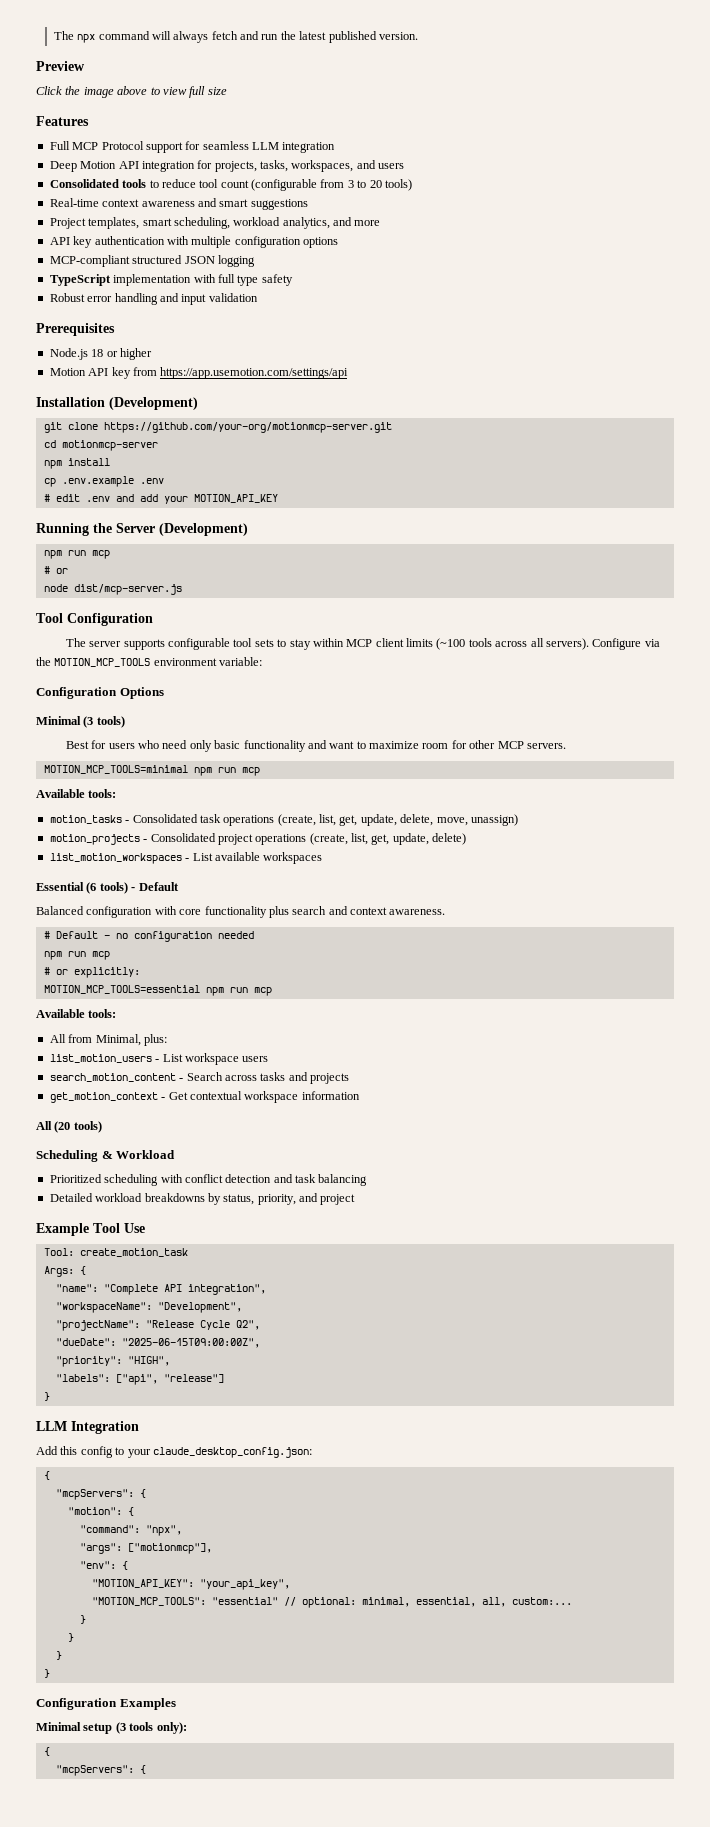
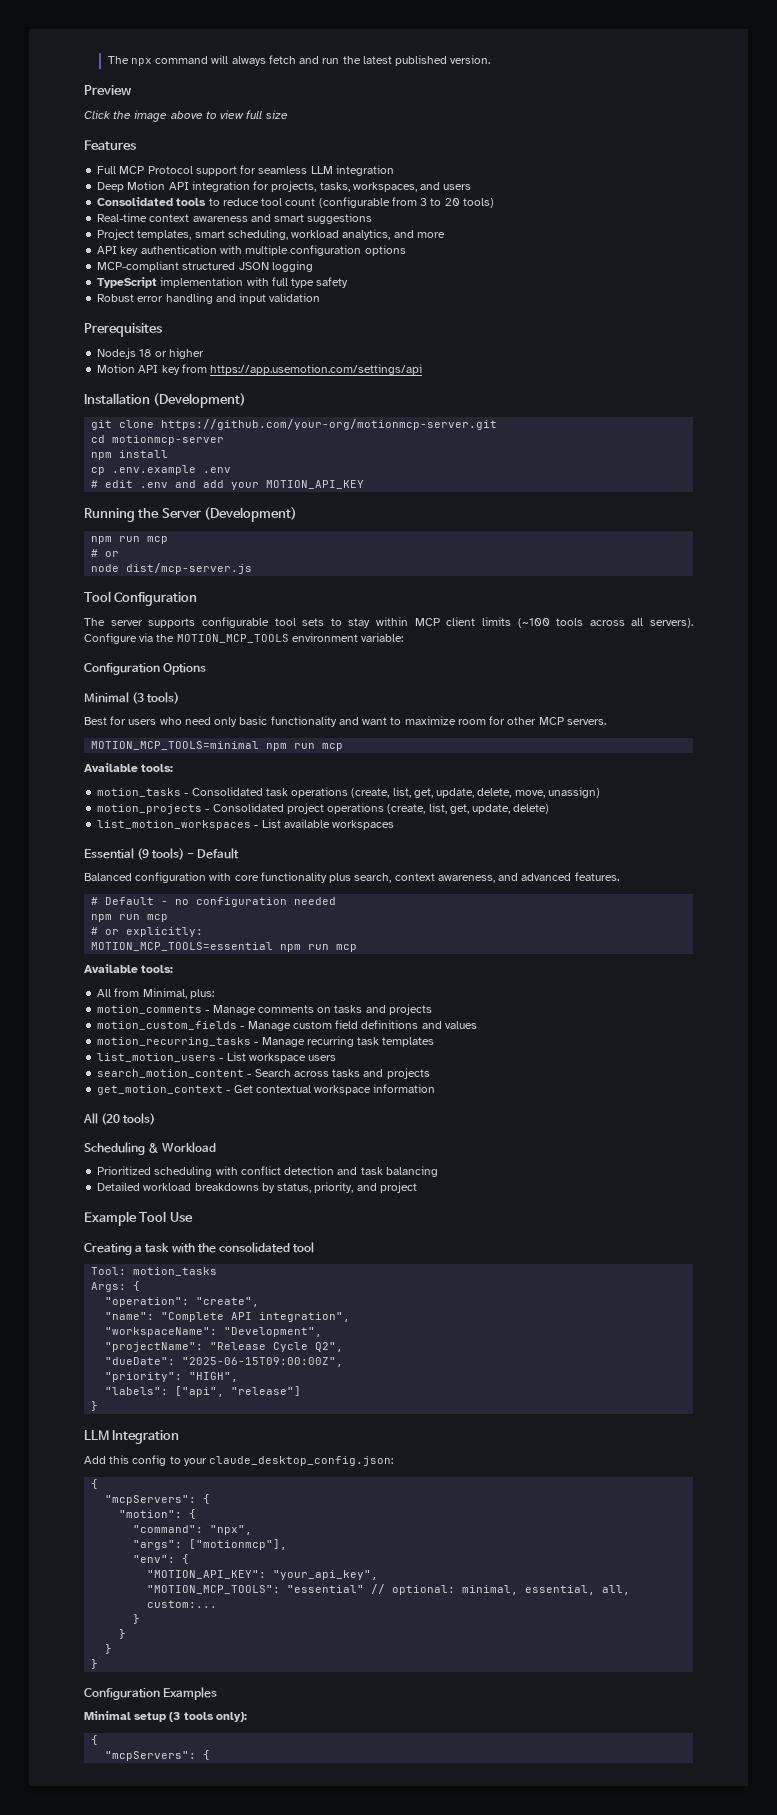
[86,882,97,894] (6 -> [137,848,150,860] (9
[292,906,446,915] search and context awareness. -> [354,872,619,883] search, context awareness, and advanced features.
(167, 1040) none -> [97,1004,432,1015] [97,1020,477,1031] [97,1036,435,1047] // motion_comments - Manage comments on tasks and projects // motion_custom_fields - Manage custom field definitions and values // motion_recurring_tasks - Manage recurring task templates
(145, 1228) none -> [84,1242,315,1255] // Creating a task with the consolidated tool
[79,1248,188,1257] create_motion_task -> [133,1267,218,1276] motion_tasks
(86, 1270) none -> [105,1297,260,1307] // "operation": "create",

